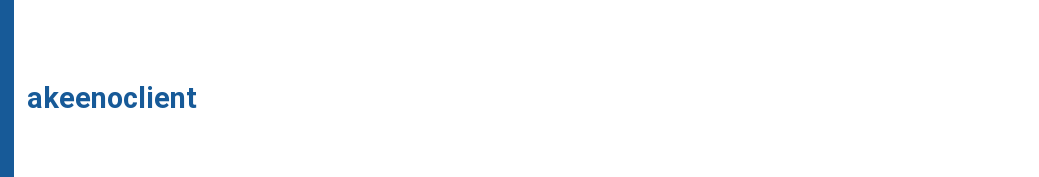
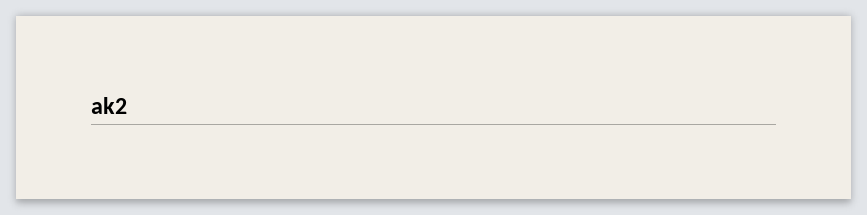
[27,86,197,108] akeenoclient -> [91,97,127,114] ak2

